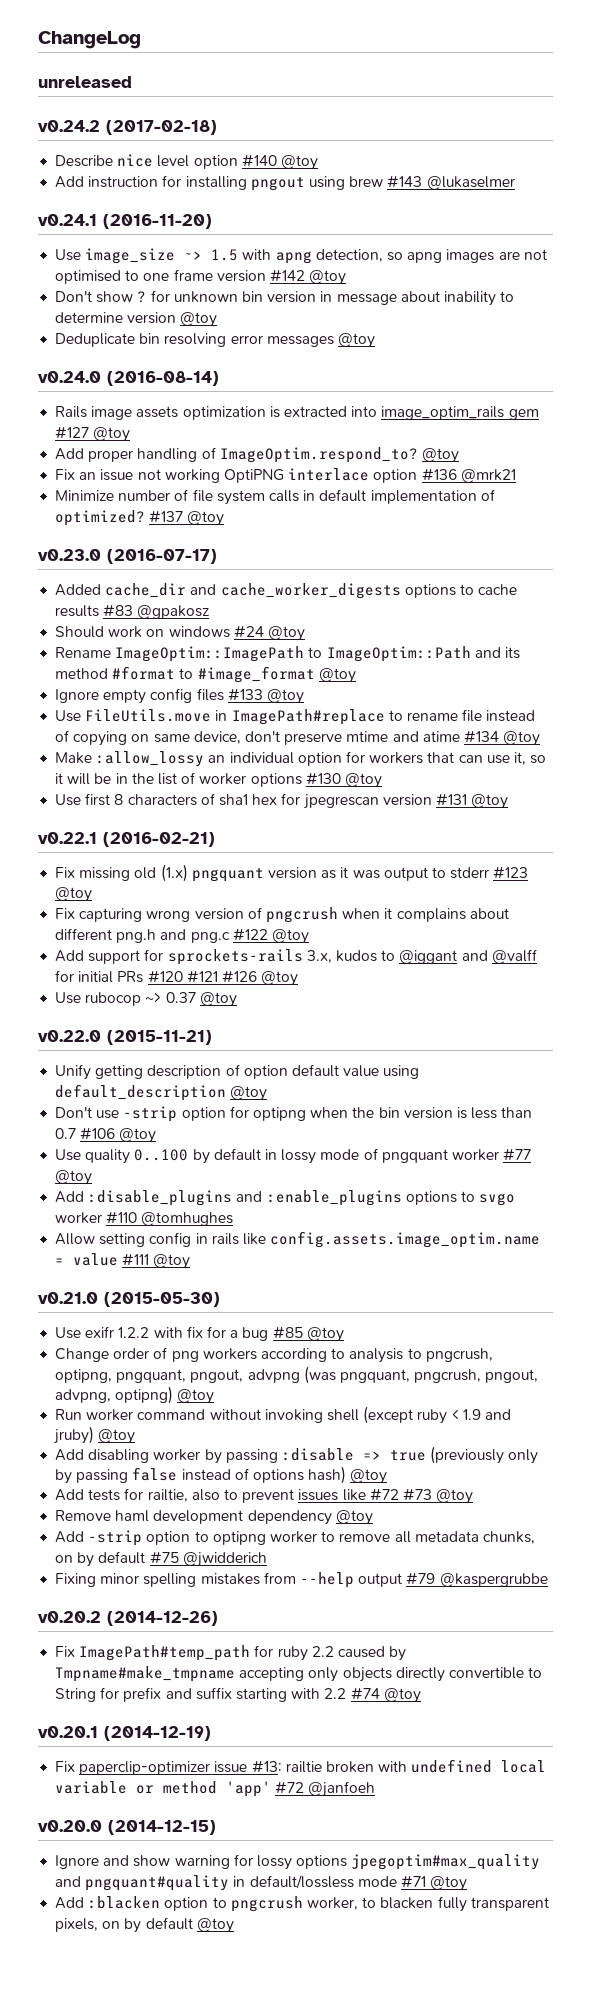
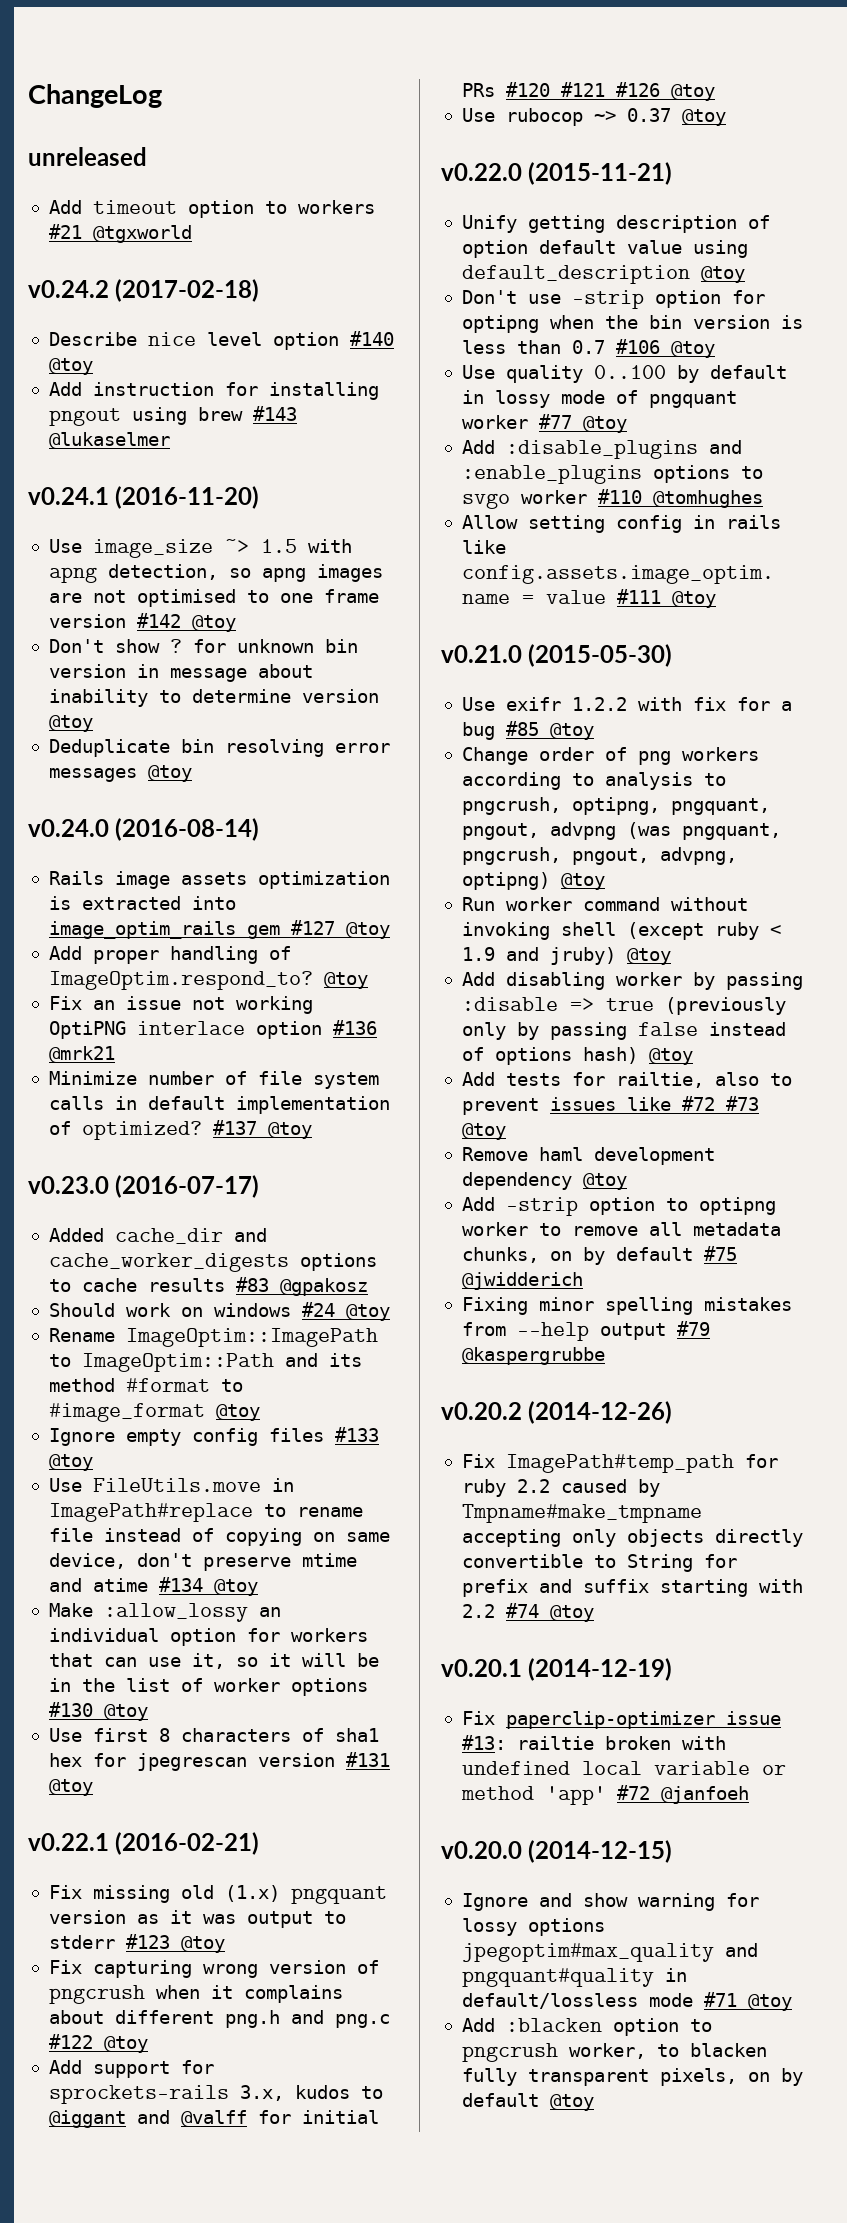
(132, 82) none -> [48,200,375,218] [48,224,192,243] // Add timeout option to workers #21 @tgxworld

